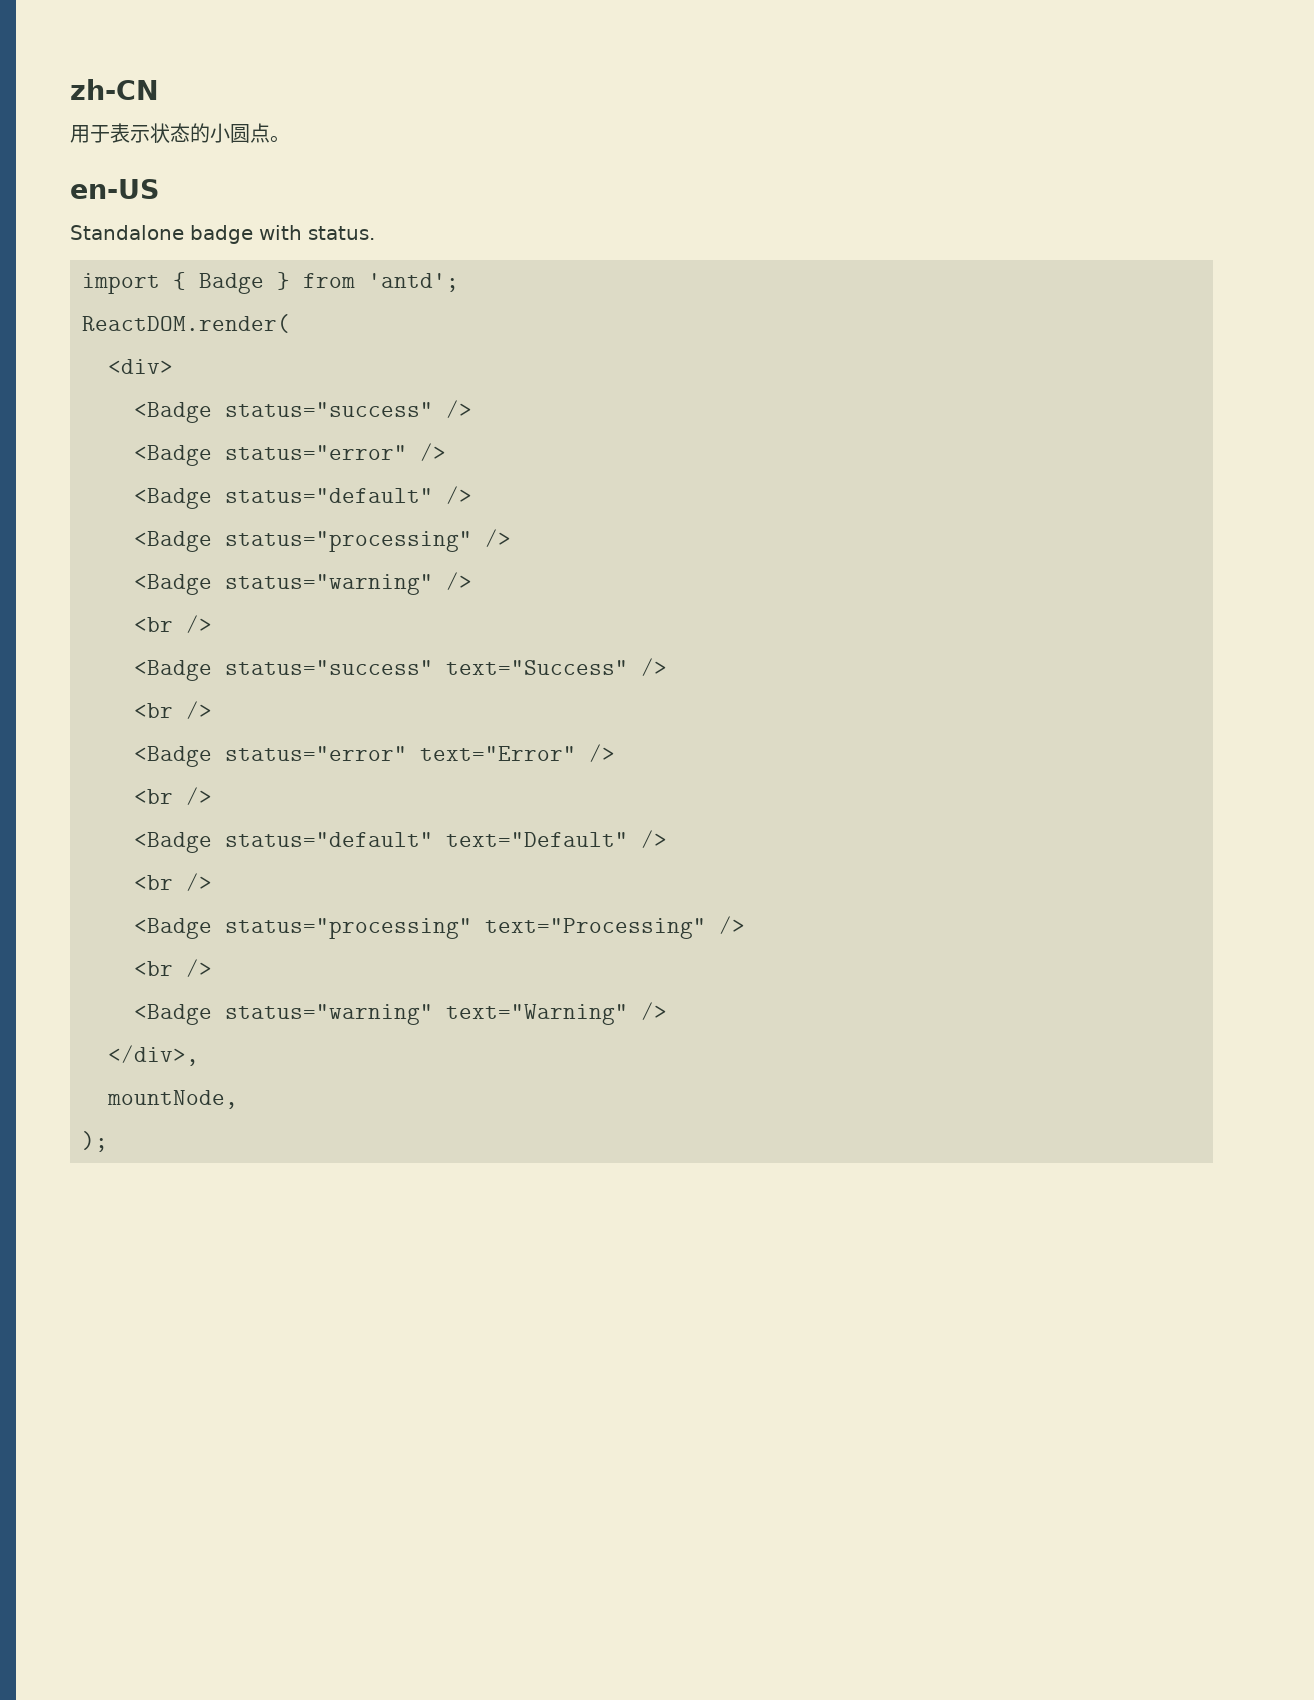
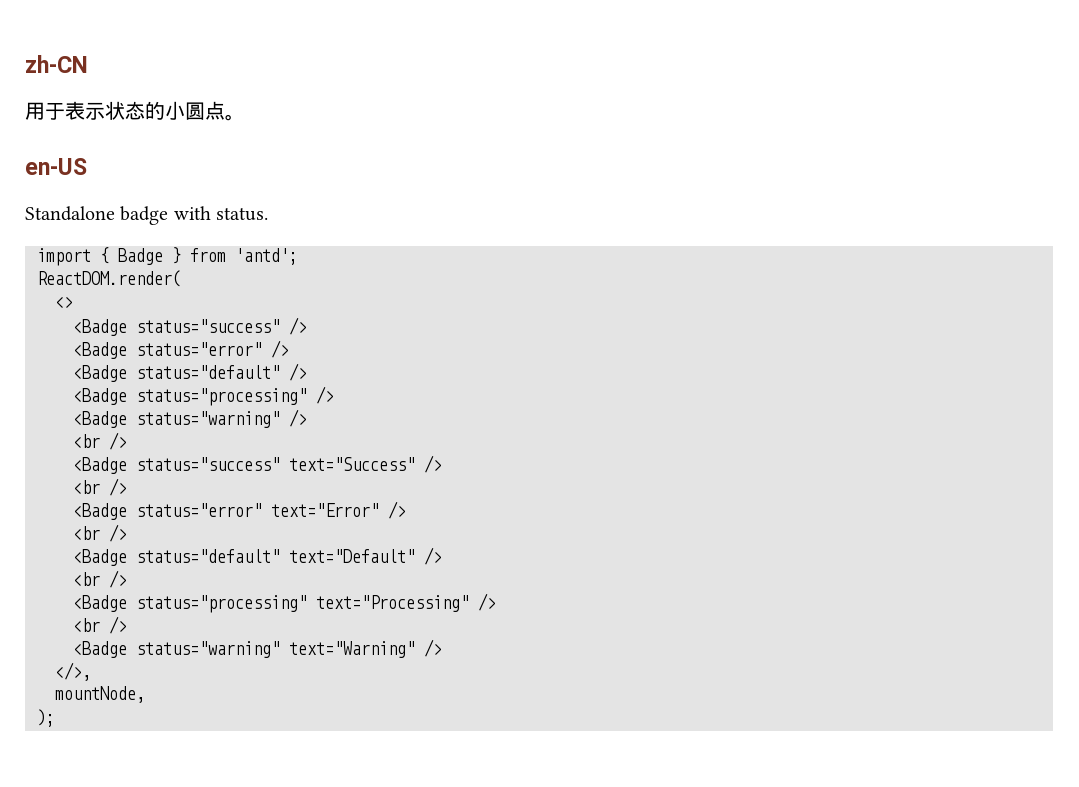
[108,359,173,374] <div> -> [55,296,73,308] <>
[108,1045,199,1066] </div>, -> [55,662,91,681] </>,

